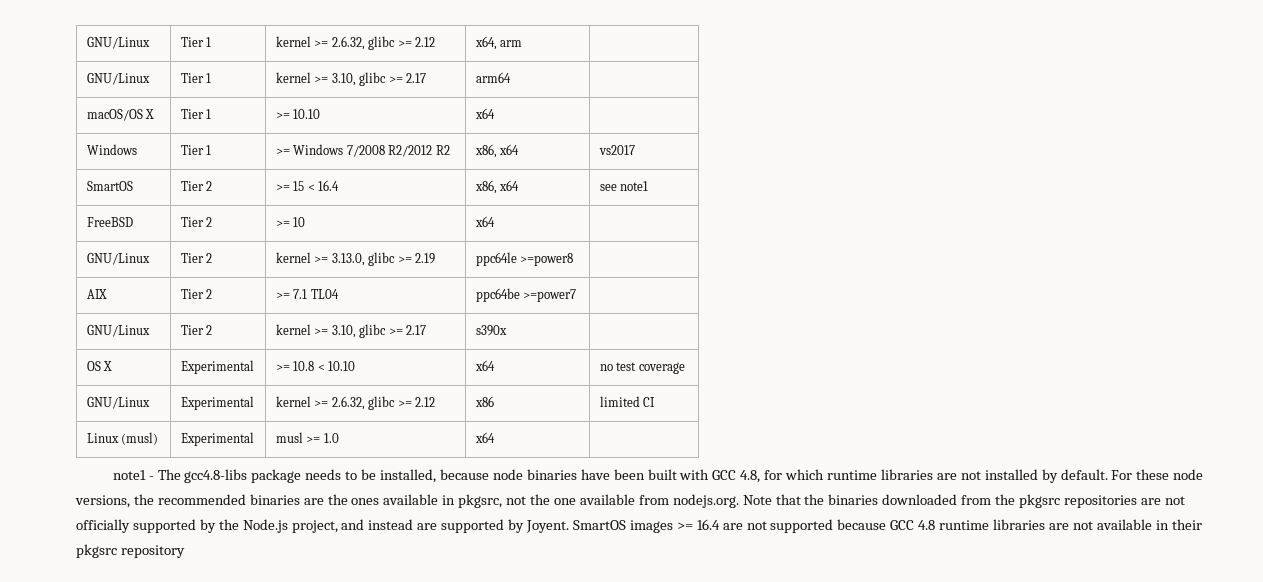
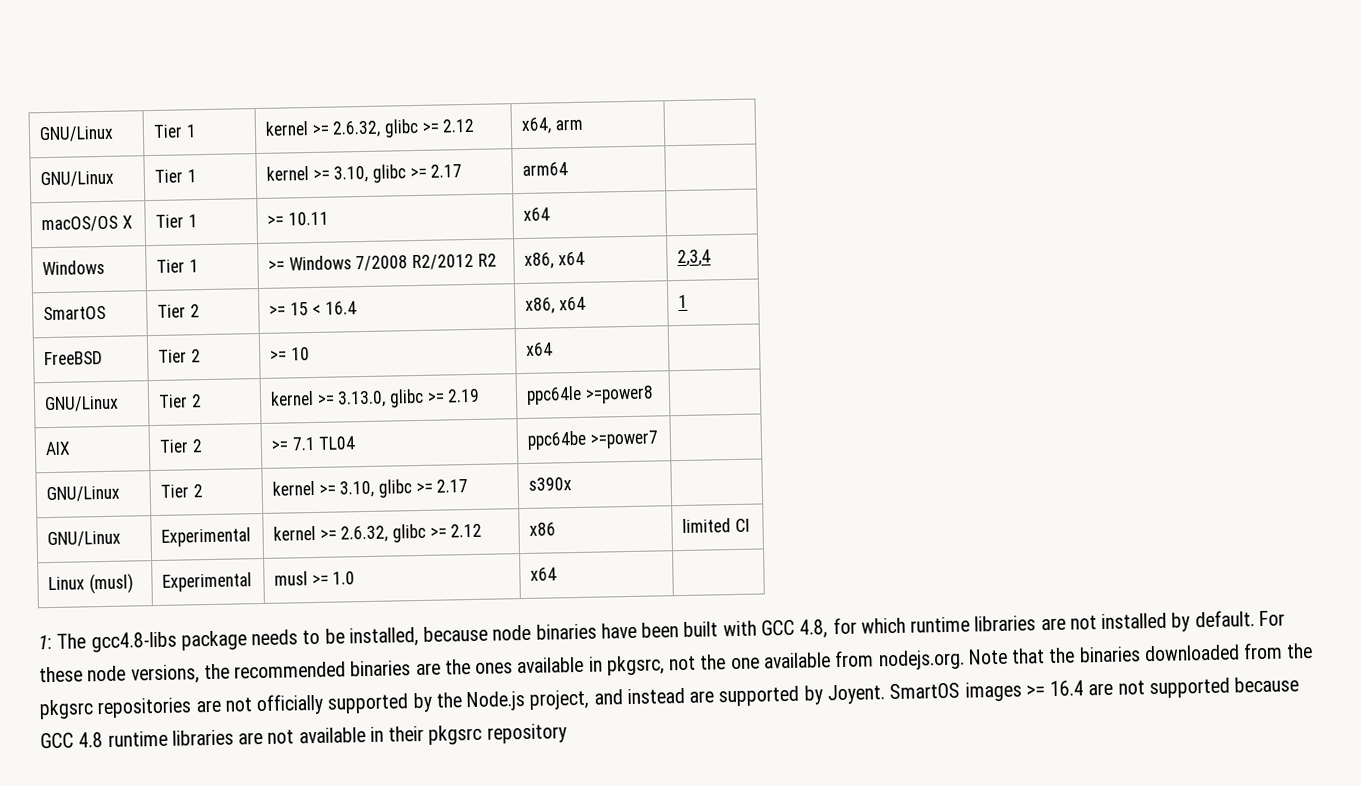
[293,109,321,119] 10.10 -> [287,211,329,226] 10.11
[598,145,635,155] vs2017 -> [676,249,711,267] 2,3,4
[599,181,649,191] see note1 -> [677,294,688,309] 1
[86,361,113,371] [180,360,254,374] [275,361,356,371] [474,360,495,371] [599,362,685,374] // OS X | Experimental | >= 10.8 < 10.10 | x64 | no test coverage -> (572, 484) none
[112,470,154,480] note1 - -> [38,635,52,650] 1:

